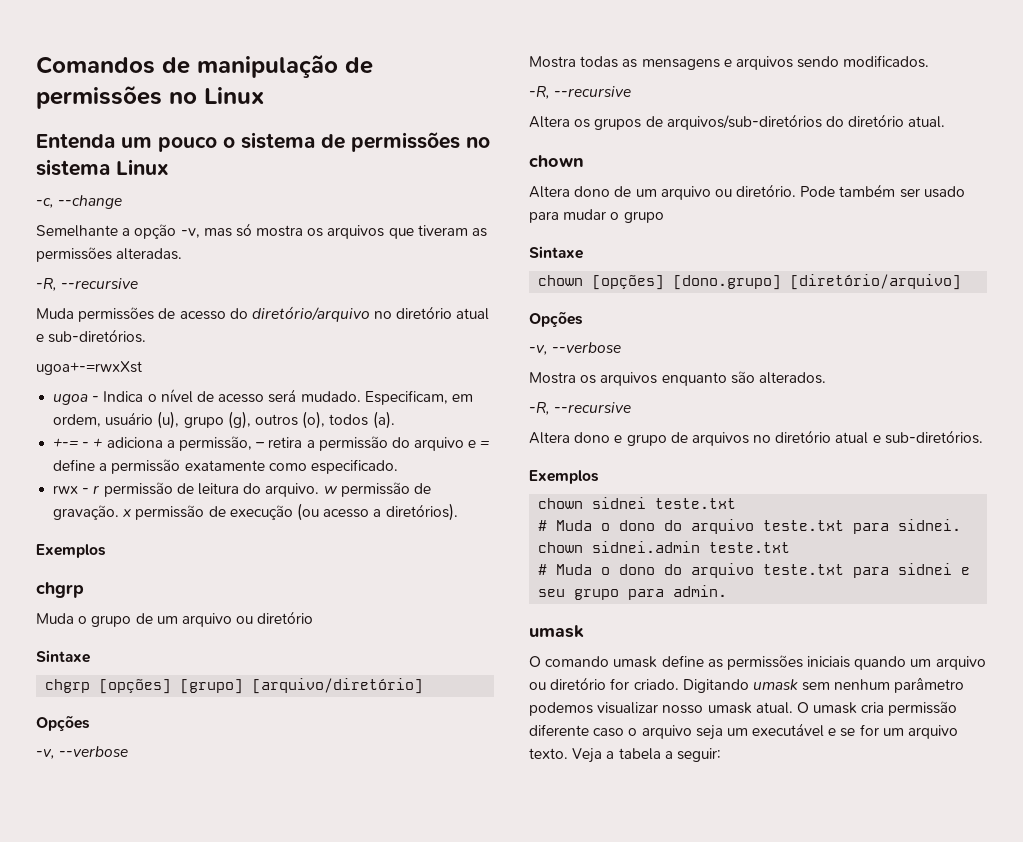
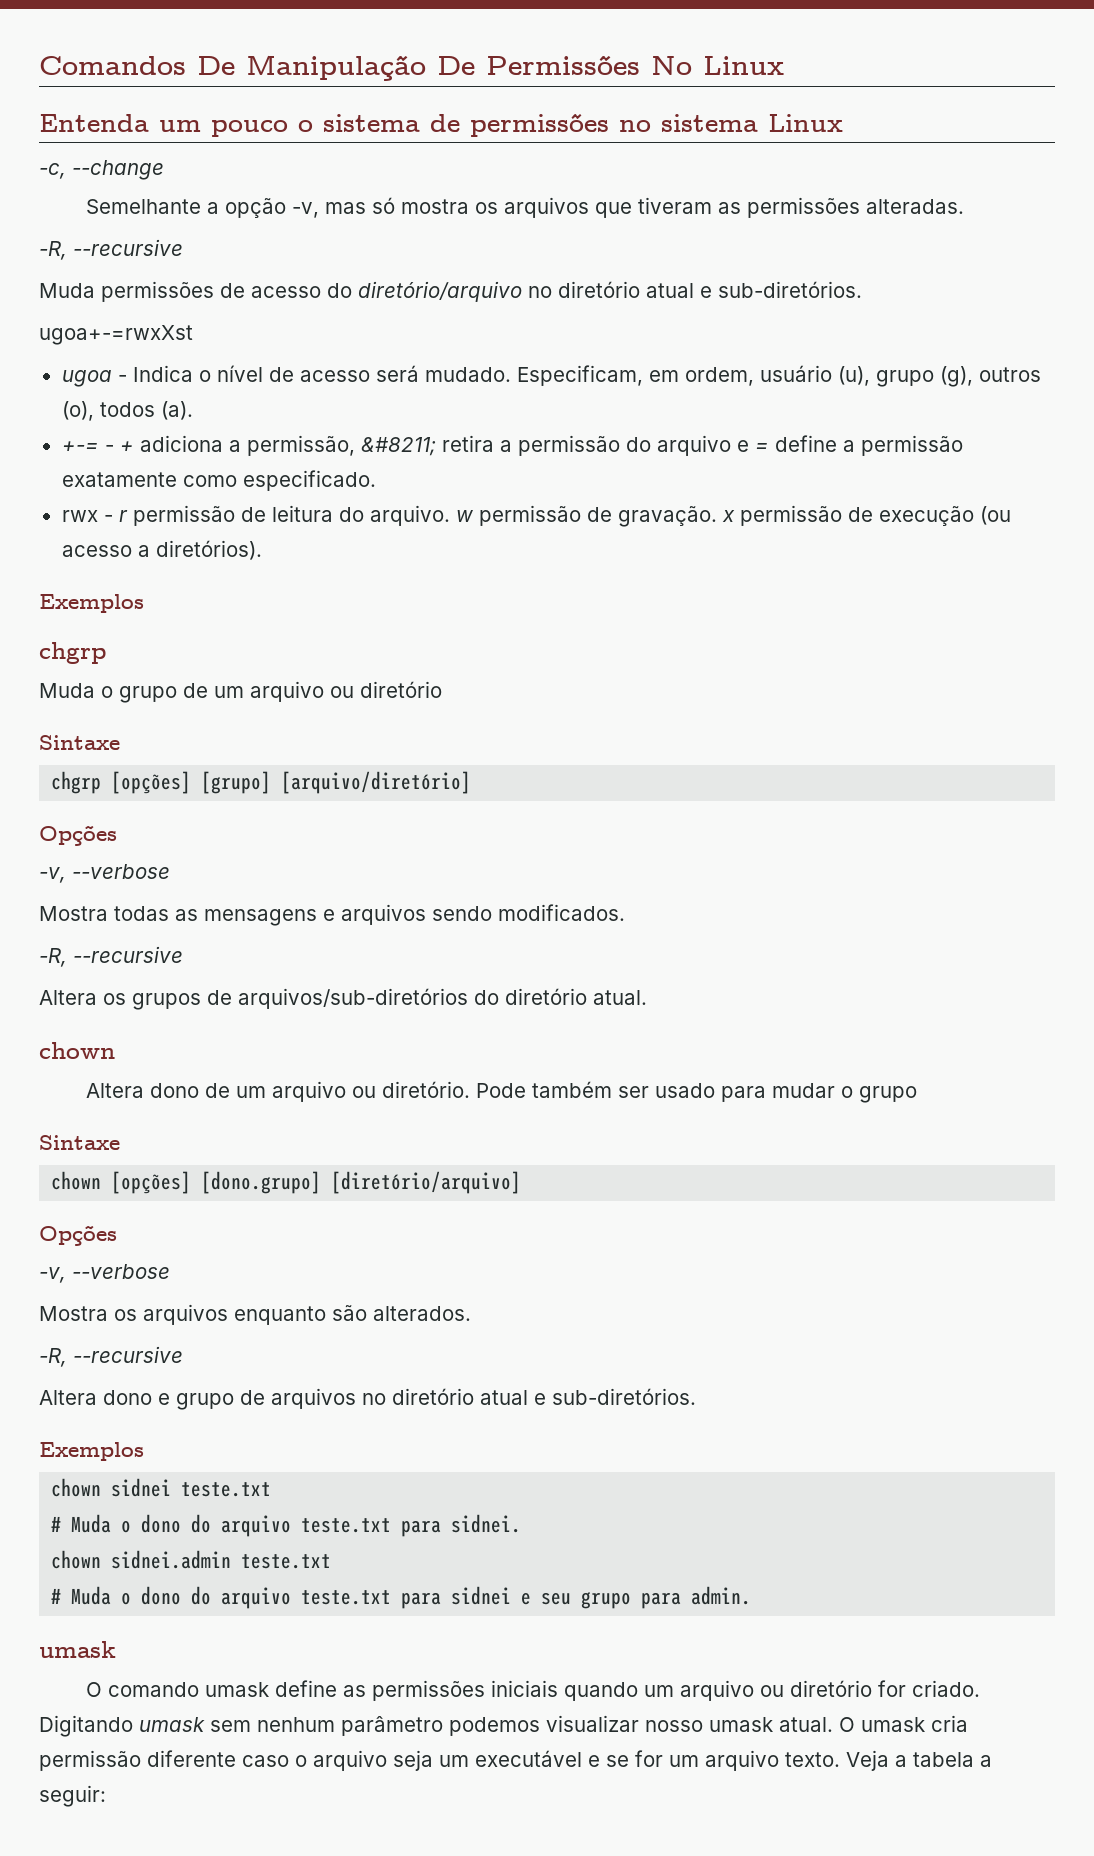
[162,55,373,78] [36,86,197,109] de manipulação de permissões no -> [197,55,692,81] De Manipulação De Permissões No
[256,442,266,448] – -> [360,437,436,456] &#8211;

